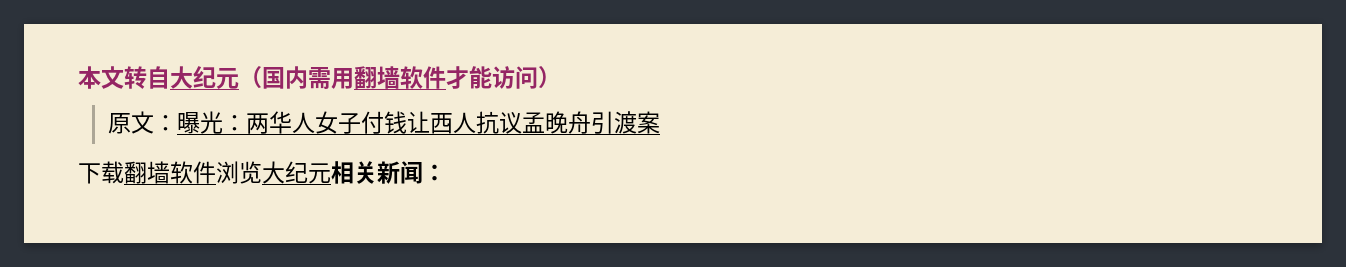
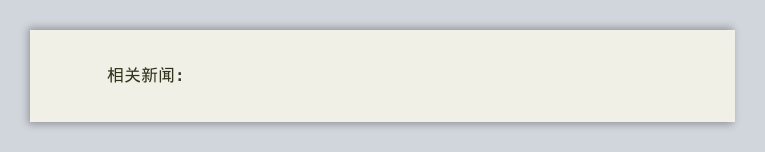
[78,66,561,89] [107,111,660,134] [78,161,331,184] 本文转自大纪元（国内需用翻墙软件才能访问） // 原文：曝光：两华人女子付钱让西人抗议孟晚舟引渡案 // 下载翻墙软件浏览大纪元 -> (107, 75) none

